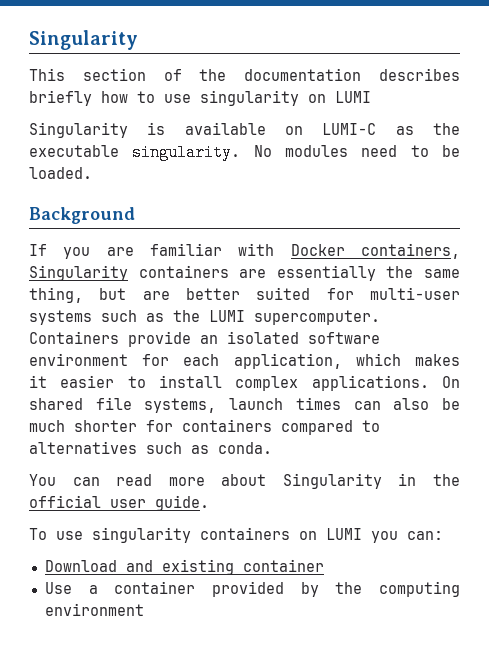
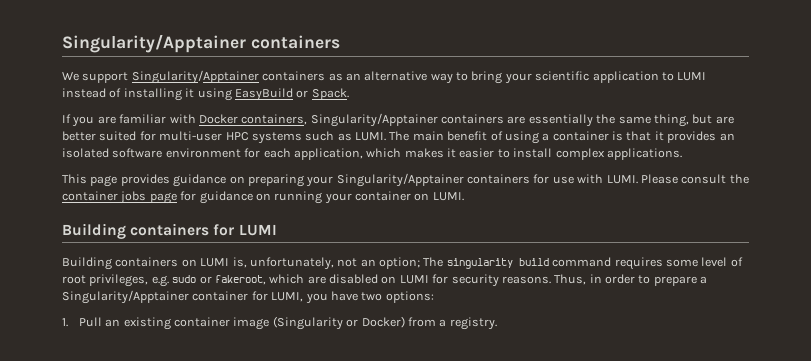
[29,30,138,50] [29,68,461,81] [29,90,371,106] [29,122,460,138] [29,144,460,161] [29,167,92,179] [29,207,135,224] Singularity // This section of the documentation describes briefly how to use singularity on LUMI // Singularity is available on LUMI-C as the executable singularity. No modules need to be loaded. // Background -> [62,34,340,53] [62,70,707,84] [62,88,349,101] Singularity/Apptainer containers // We support Singularity/Apptainer containers as an alternative way to bring your scientific application to LUMI instead of installing it using EasyBuild or Spack.
[29,265,128,281] Singularity -> [310,113,438,127] Singularity/Apptainer
(460, 293) none -> [225,132,249,141] HPC
[173,310,380,325] [29,331,191,347] the LUMI supercomputer. Containers provide -> [355,131,717,144] LUMI. The main benefit of using a container is that it provides
[442,376,460,388] [29,397,461,413] [29,419,380,435] [29,441,272,454] [29,473,460,489] [29,495,209,511] [29,527,443,543] [44,559,324,575] [44,581,461,597] [44,603,144,616] On shared file systems, launch times can also be much shorter for containers compared to alternatives such as conda. // You can read more about Singularity in the official user guide. // To use singularity containers on LUMI you can: // Download and existing container // Use a container provided by the computing environment -> [62,173,749,187] [62,191,464,204] [62,223,277,239] [62,257,743,270] [62,274,708,287] [62,290,434,304] [62,316,497,330] // This page provides guidance on preparing your Singularity/Apptainer containers for use with LUMI. Please consult the container jobs page for guidance on running your container on LUMI. // Building containers for LUMI // Building containers on LUMI is, unfortunately, not an option; The singularity build command requires some level of root privileges, e.g. sudo or fakeroot, which are disabled on LUMI for security reasons. Thus, in order to prepare a Singularity/Apptainer container for LUMI, you have two options: // 1. Pull an existing container image (Singularity or Docker) from a registry.

